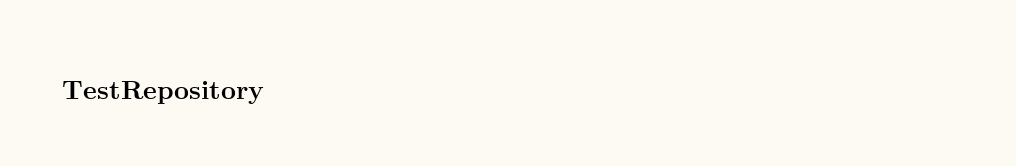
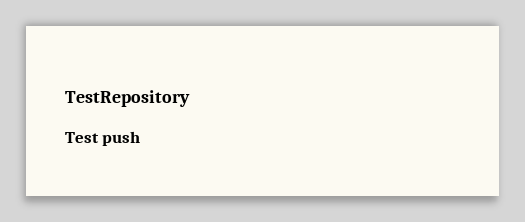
(264, 92) none -> [65,131,141,146] // Test push

